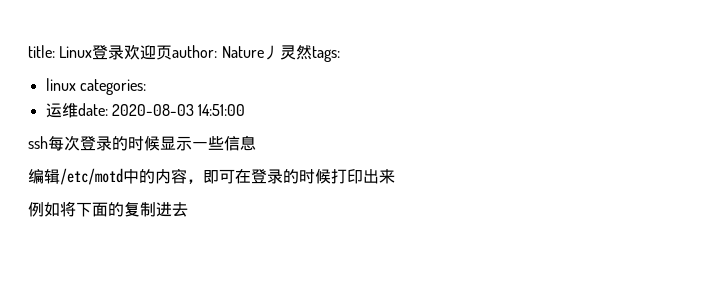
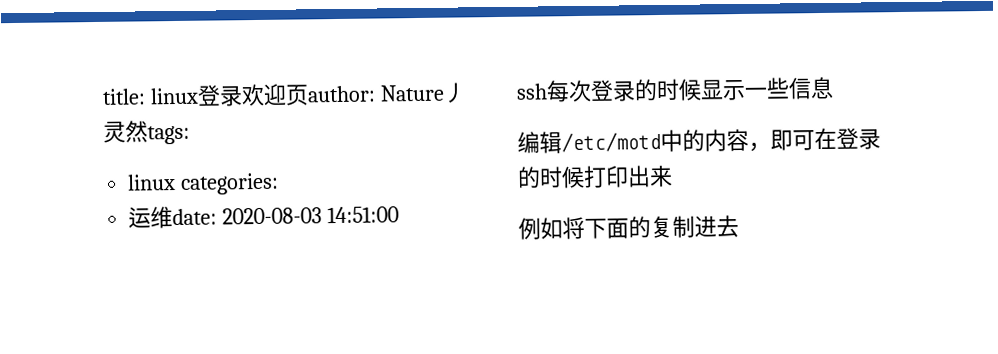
[59,46,93,58] Linux -> [149,87,199,105] linux

